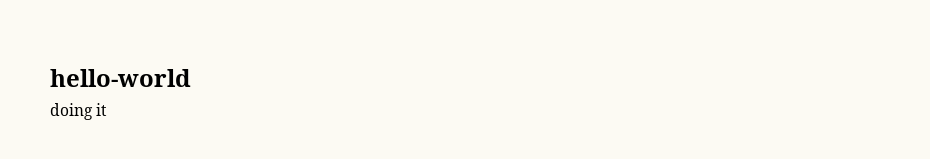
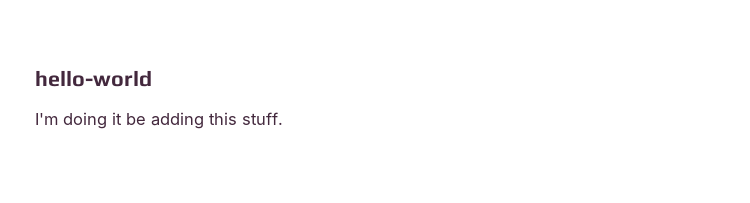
(191, 78) none -> [35,113,58,125] I'm
(108, 109) none -> [126,112,283,129] be adding this stuff.

